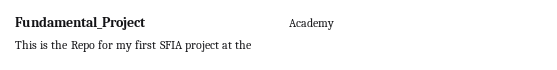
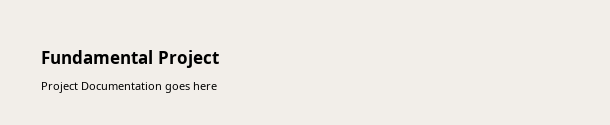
[15,16,146,30] [15,40,253,52] [289,18,334,30] Fundamental_Project // This is the Repo for my first SFIA project at the Academy -> [41,50,219,68] [41,82,217,93] Fundamental Project // Project Documentation goes here

